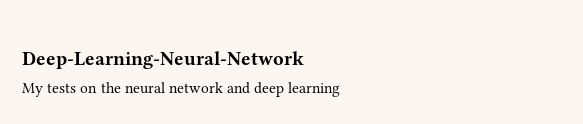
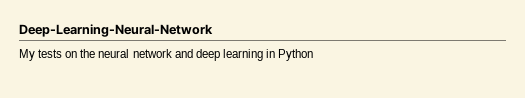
(341, 89) none -> [265,49,314,61] in Python

